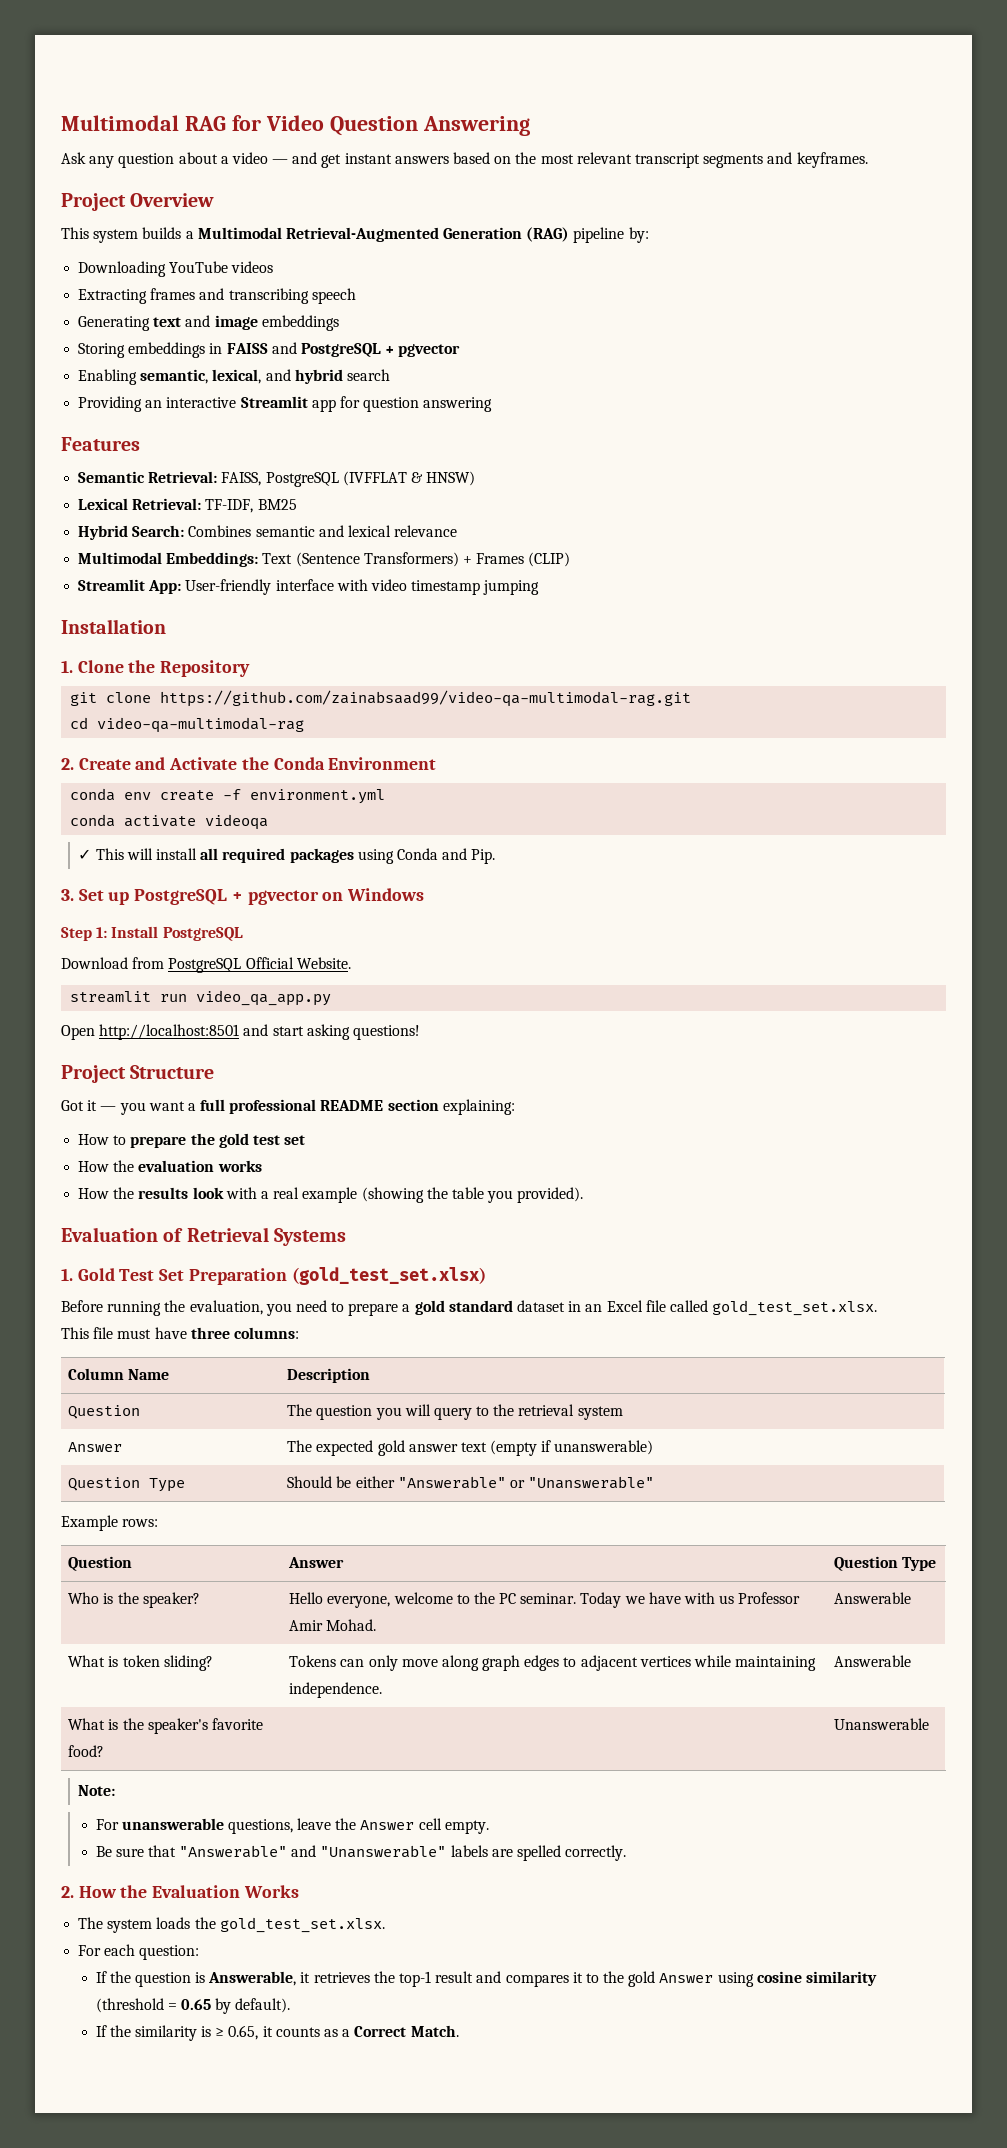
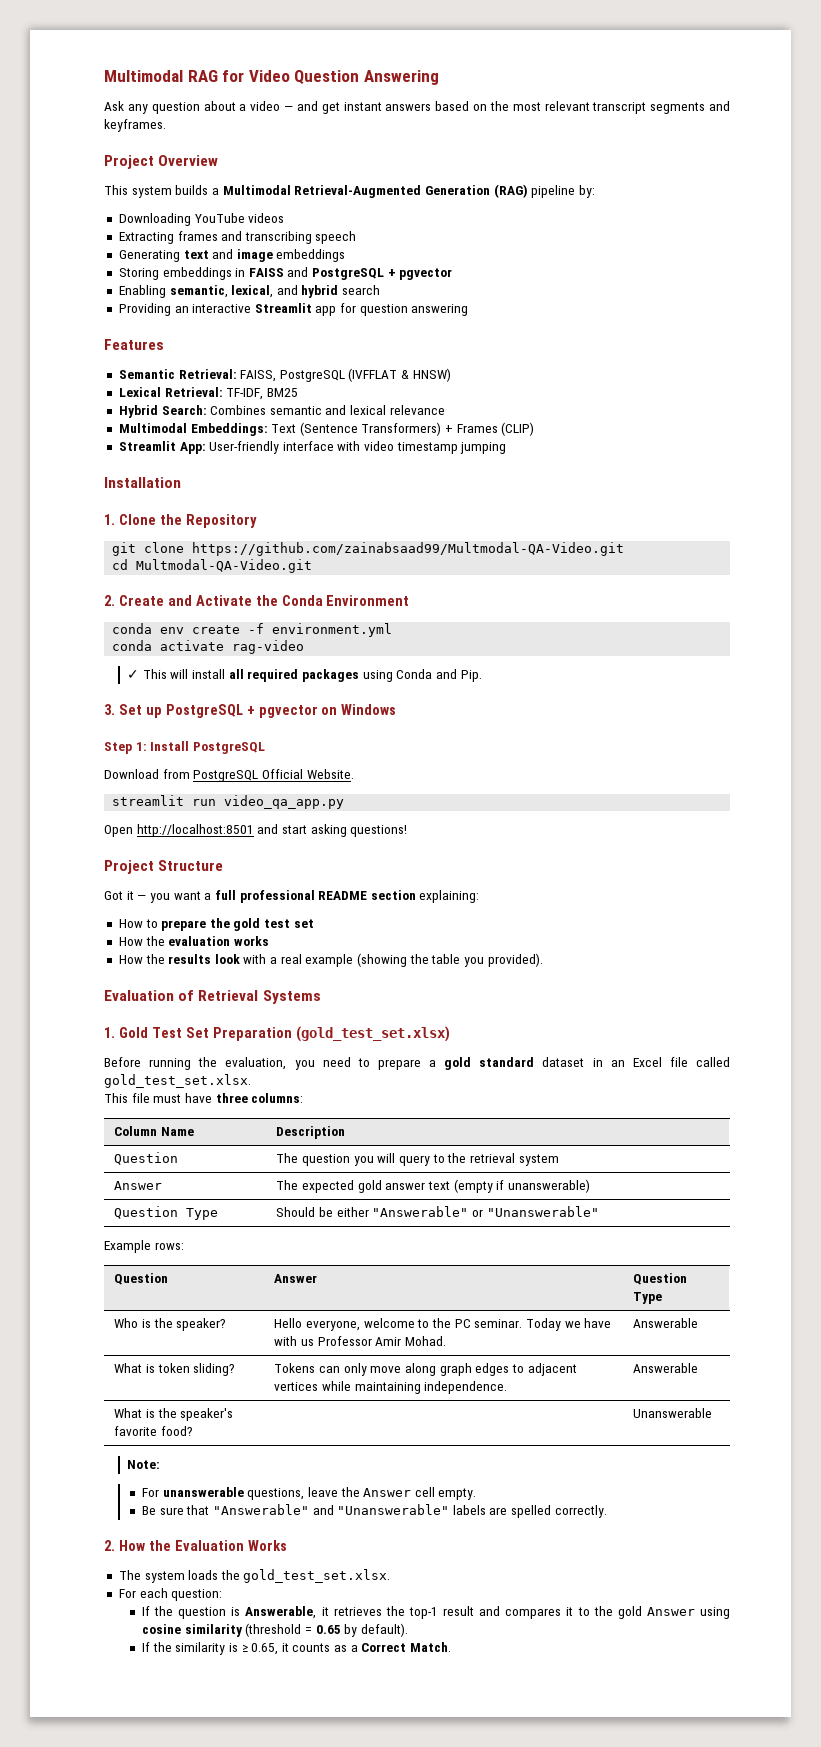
[160,690,692,707] https://github.com/zainabsaad99/video-qa-multimodal-rag.git -> [192,542,625,556] https://github.com/zainabsaad99/Multmodal-QA-Video.git
[97,717,305,733] video-qa-multimodal-rag -> [136,559,313,573] Multmodal-QA-Video.git
[205,814,269,830] videoqa -> [232,640,305,654] rag-video

